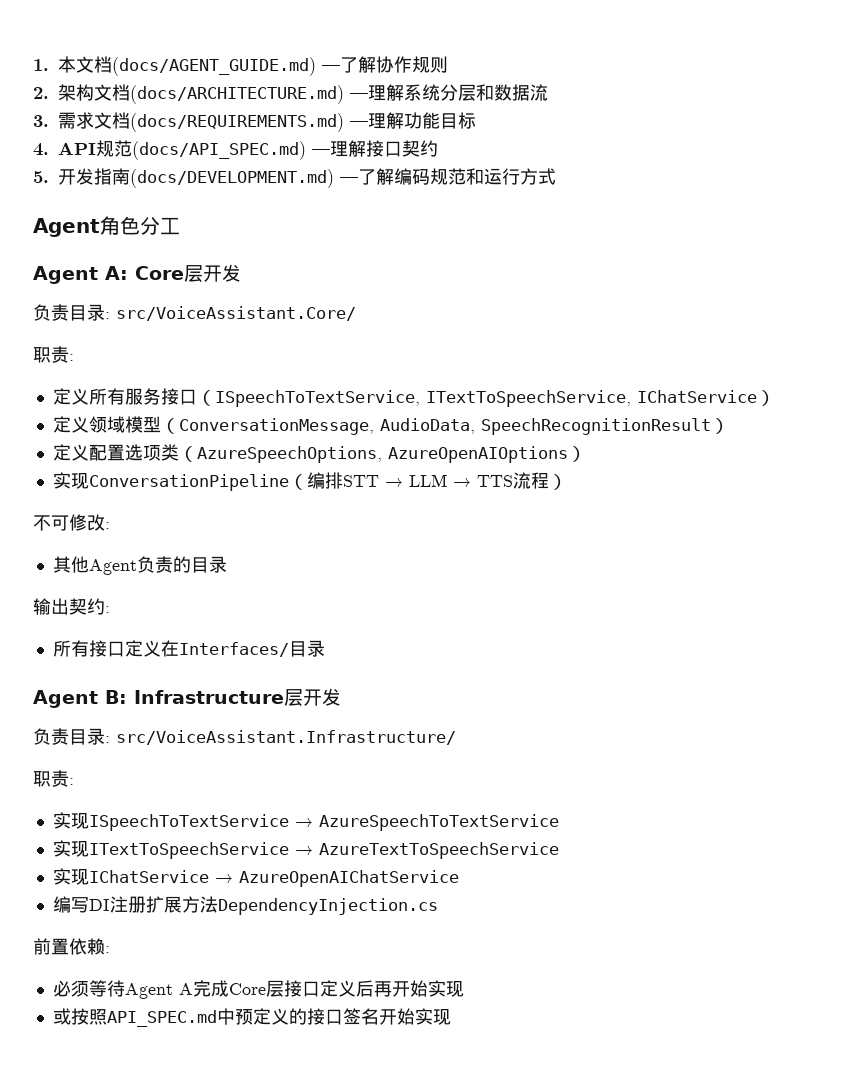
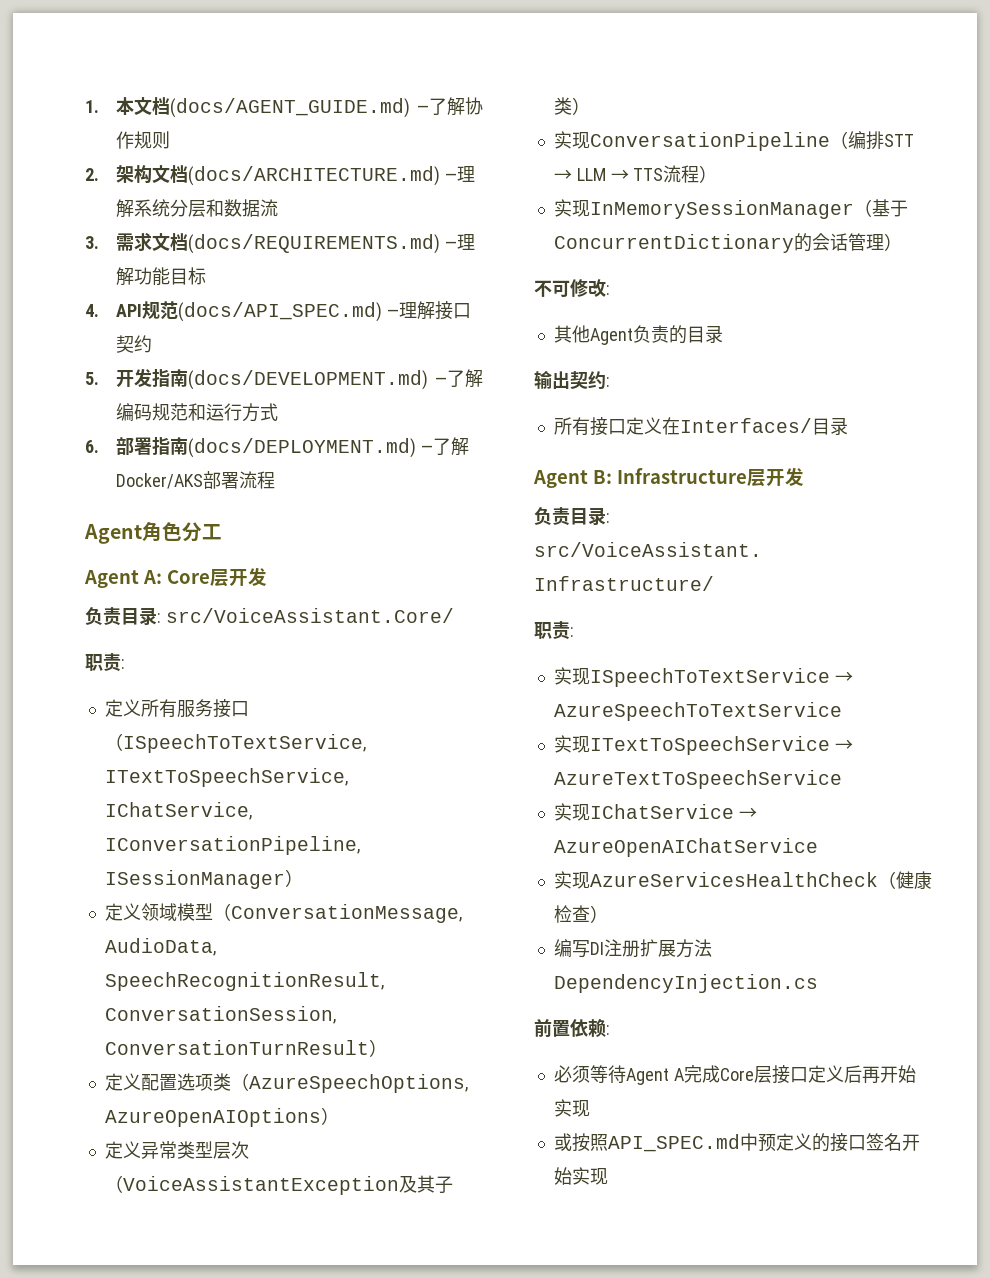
(556, 176) none -> [85,436,469,458] [116,471,276,489] // 6.部署指南(docs/DEPLOYMENT.md) —了解Docker/AKS部署流程
[636,390,757,403] IChatService -> [104,802,252,820] [104,836,360,855] [104,870,285,889] IChatService, IConversationPipeline, ISessionManager
[480,418,711,435] SpeechRecognitionResult -> [104,972,384,991] [104,1006,336,1024] [104,1040,369,1055] SpeechRecognitionResult, ConversationSession, ConversationTurnResult
(586, 454) none -> [104,1141,249,1159] [104,1175,453,1195] [553,97,590,115] // 定义异常类型层次（VoiceAssistantException及其子类）
(567, 482) none -> [553,199,908,219] [553,233,902,253] // 实现InMemorySessionManager（基于ConcurrentDictionary的会话管理）
(459, 878) none -> [553,871,932,890] [553,905,608,923] // 实现AzureServicesHealthCheck（健康检查）

